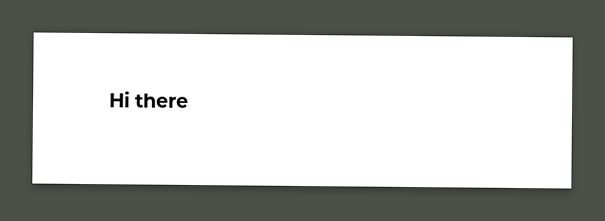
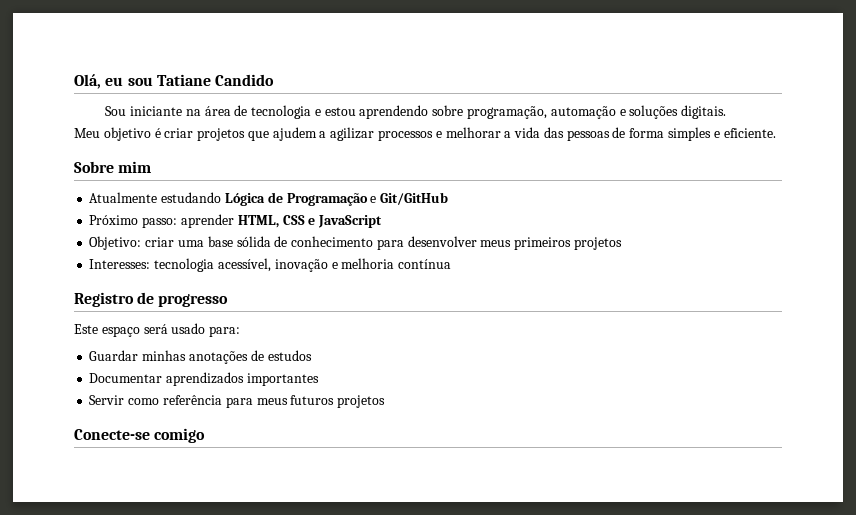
[109,91,190,108] Hi there -> [74,74,275,89] [105,105,727,119] [74,127,776,141] [74,161,152,173] [89,192,449,206] [89,214,383,228] [89,236,622,250] [89,258,452,272] [74,292,229,307] [74,323,241,337] [89,350,312,364] [89,372,319,386] [89,395,386,408] [74,428,206,443] Olá, eu sou Tatiane Candido // Sou iniciante na área de tecnologia e estou aprendendo sobre programação, automação e soluções digitais. // Meu objetivo é criar projetos que ajudem a agilizar processos e melhorar a vida das pessoas de forma simples e eficiente. // Sobre mim // Atualmente estudando Lógica de Programação e Git/GitHub // Próximo passo: aprender HTML, CSS e JavaScript // Objetivo: criar uma base sólida de conhecimento para desenvolver meus primeiros projetos // Interesses: tecnologia acessível, inovação e melhoria contínua // Registro de progresso // Este espaço será usado para: // Guardar minhas anotações de estudos // Documentar aprendizados importantes // Servir como referência para meus futuros projetos // Conecte-se comigo

